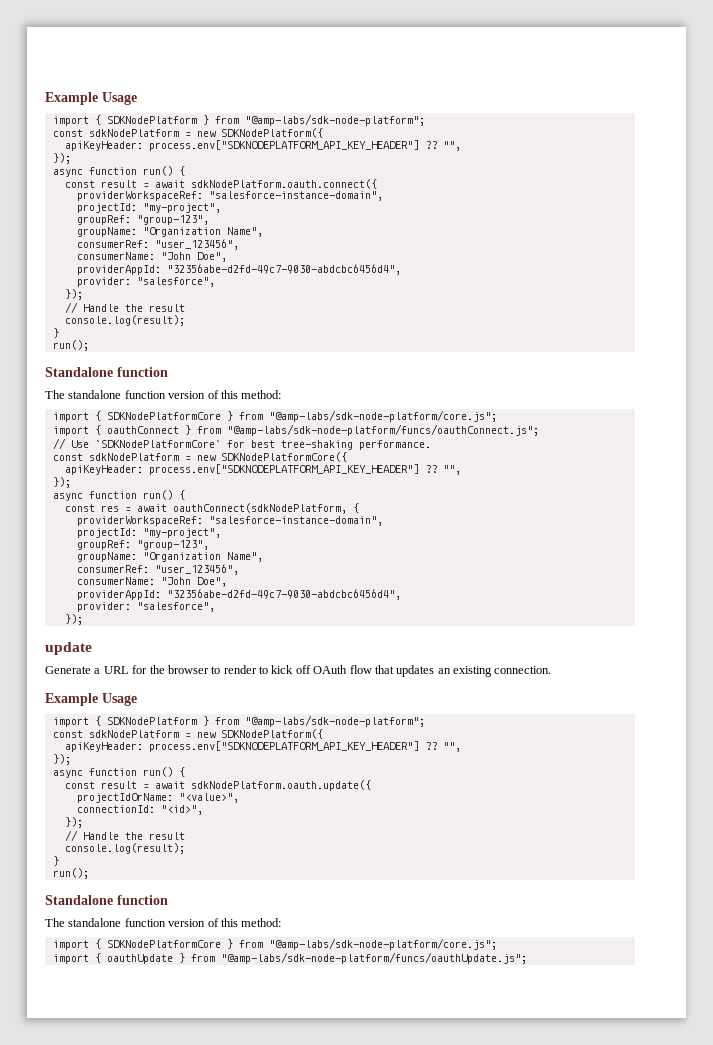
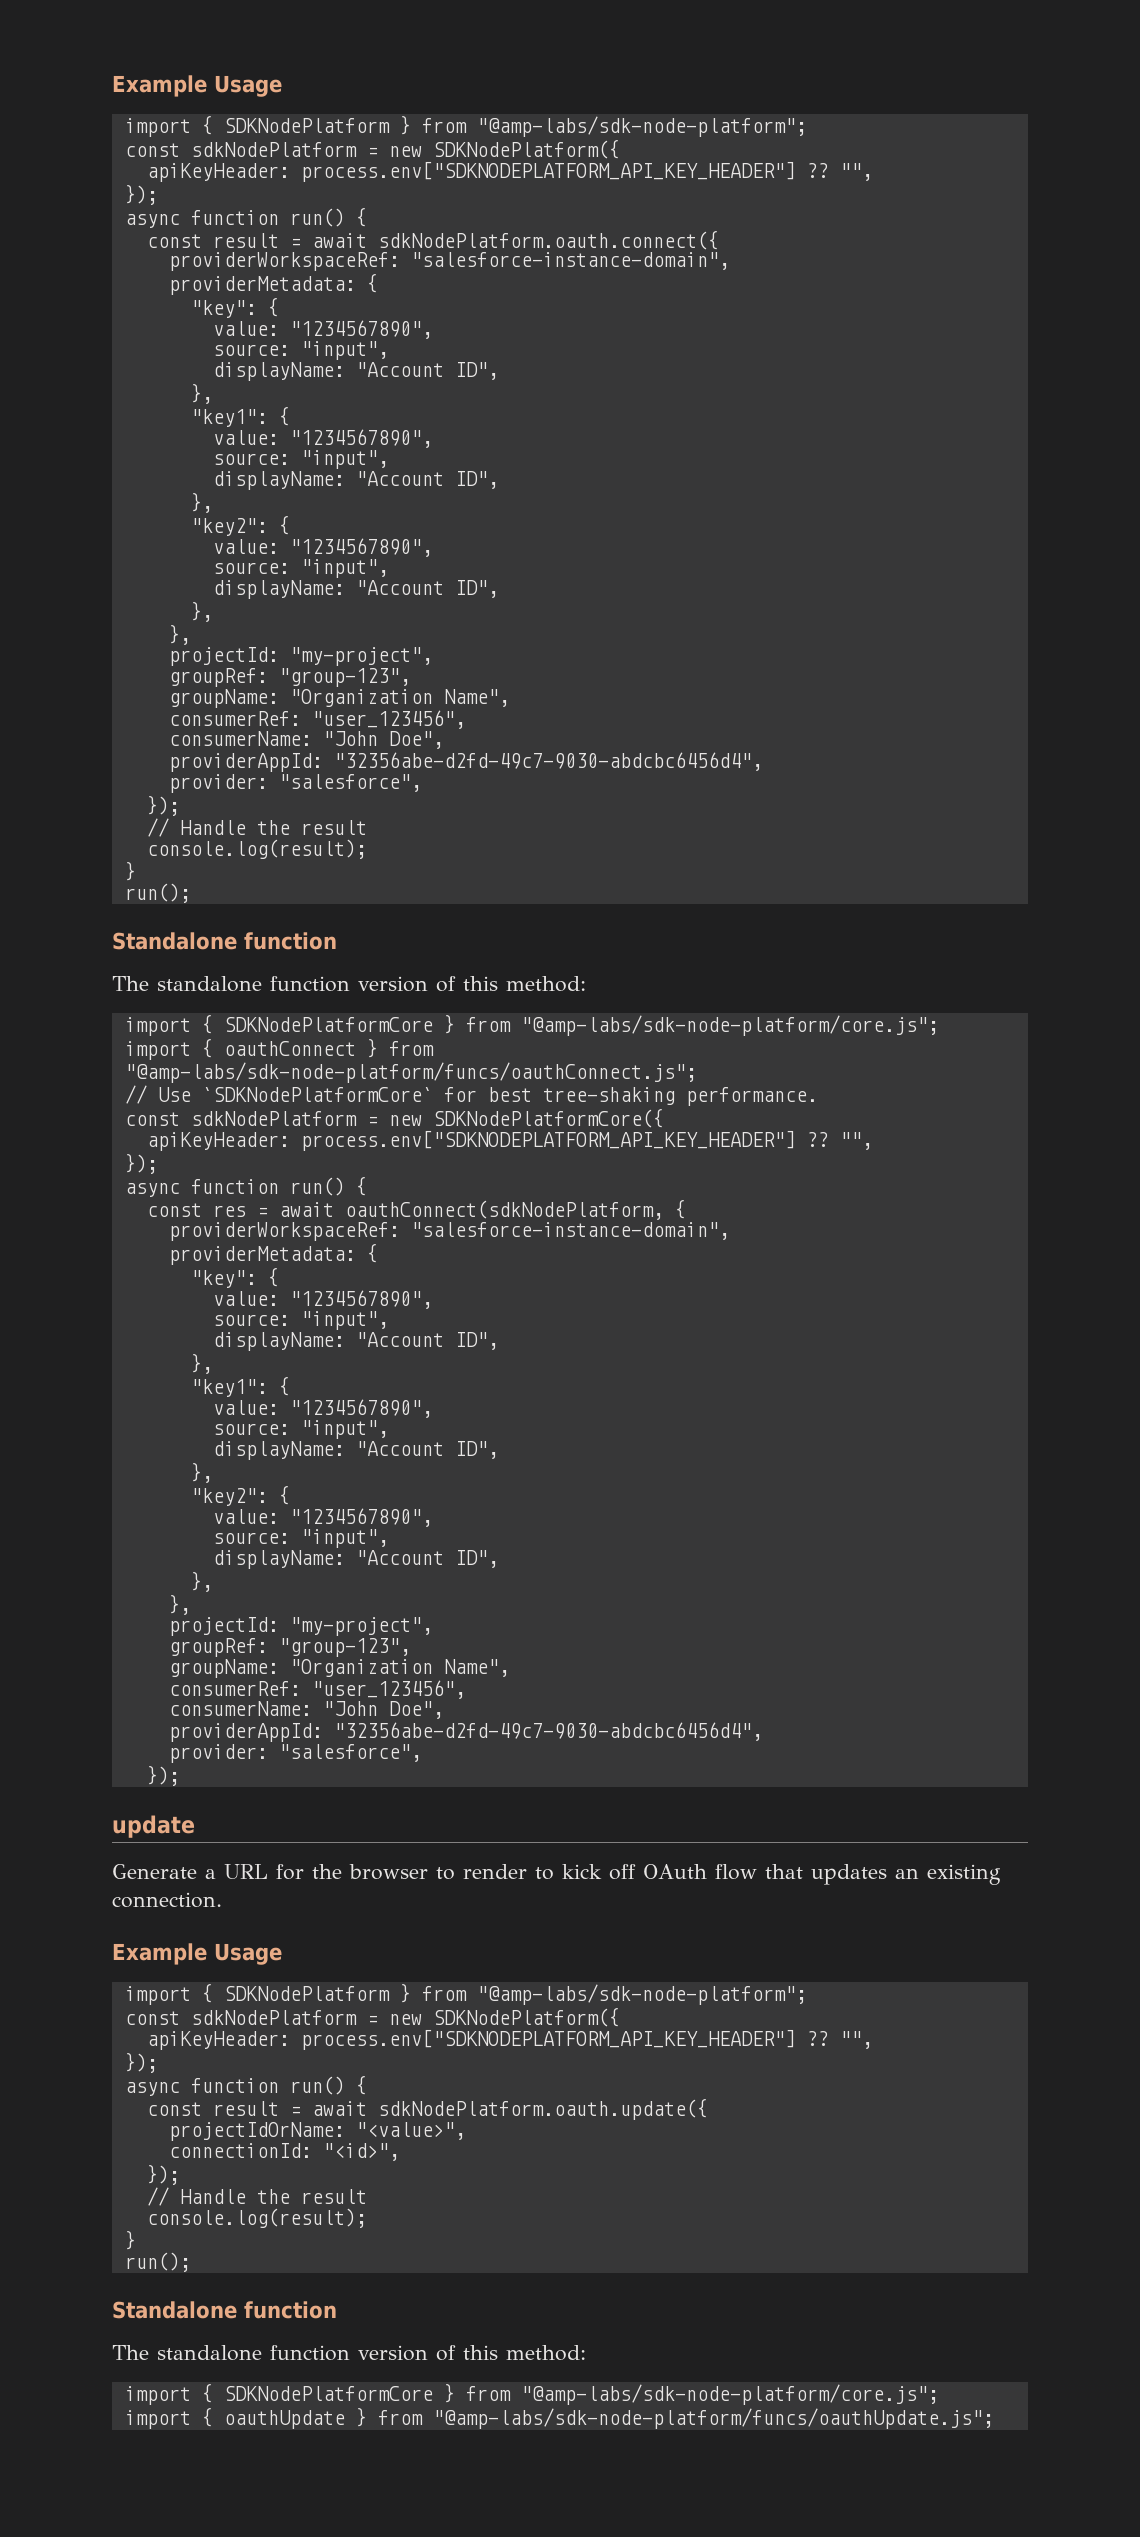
(383, 196) none -> [168,273,378,295] [190,297,279,318] [212,320,433,339] [212,341,389,360] [212,362,499,381] [190,383,213,404] [190,406,290,427] [212,429,433,448] [212,450,389,469] [212,471,499,490] [190,492,213,513] [190,515,290,536] [212,538,433,557] [212,559,389,578] [212,580,499,599] [190,601,213,622] [168,624,191,645] // providerMetadata: { // "key": { // value: "1234567890", // source: "input", // displayName: "Account ID", // }, // "key1": { // value: "1234567890", // source: "input", // displayName: "Account ID", // }, // "key2": { // value: "1234567890", // source: "input", // displayName: "Account ID", // }, // },
(383, 521) none -> [168,1243,378,1265] [190,1267,279,1288] [212,1290,433,1309] [212,1311,389,1330] [212,1332,499,1351] [190,1353,213,1374] [190,1376,290,1397] [212,1399,433,1418] [212,1420,389,1439] [212,1441,499,1460] [190,1462,213,1483] [190,1485,290,1506] [212,1508,433,1527] [212,1529,389,1548] [212,1550,499,1569] [190,1571,213,1592] [168,1594,191,1615] // providerMetadata: { // "key": { // value: "1234567890", // source: "input", // displayName: "Account ID", // }, // "key1": { // value: "1234567890", // source: "input", // displayName: "Account ID", // }, // "key2": { // value: "1234567890", // source: "input", // displayName: "Account ID", // }, // },

